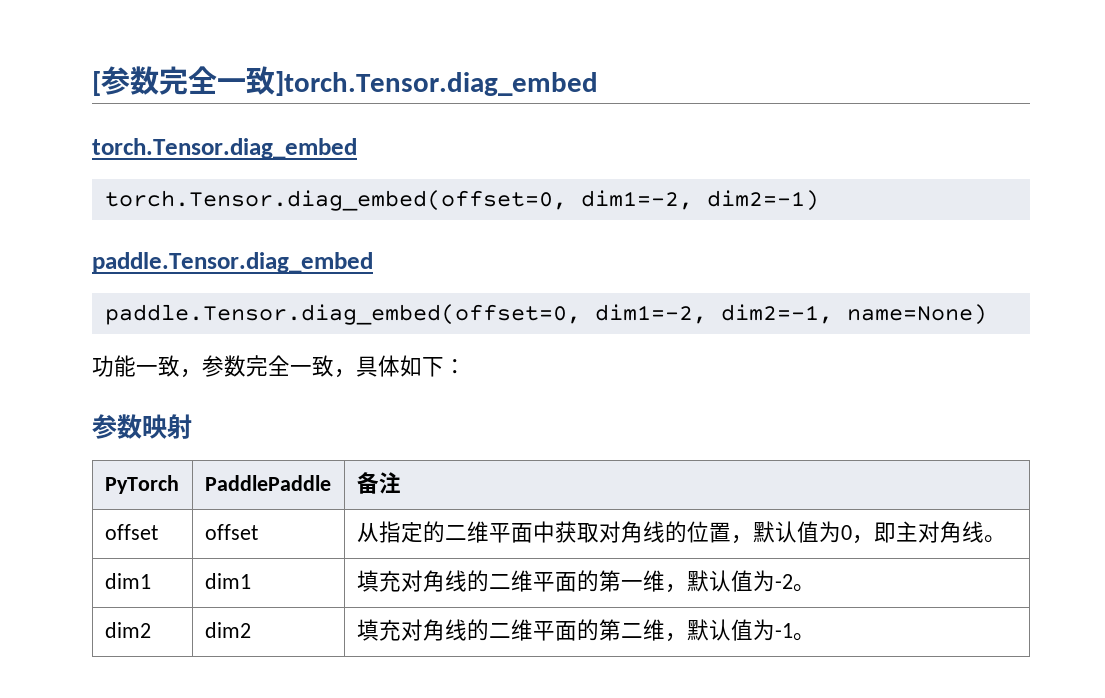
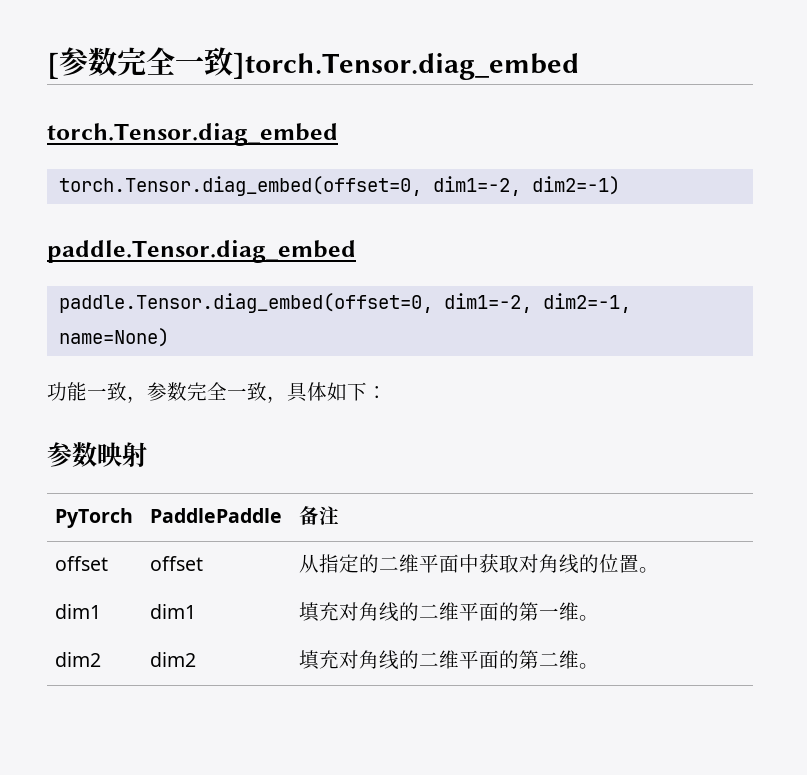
[730,521,984,544] ，默认值为0，即主对角线 -> (640, 563) none
[664,570,793,593] ，默认值为-2 -> (580, 611) none
[664,619,793,642] ，默认值为-1 -> (580, 659) none

